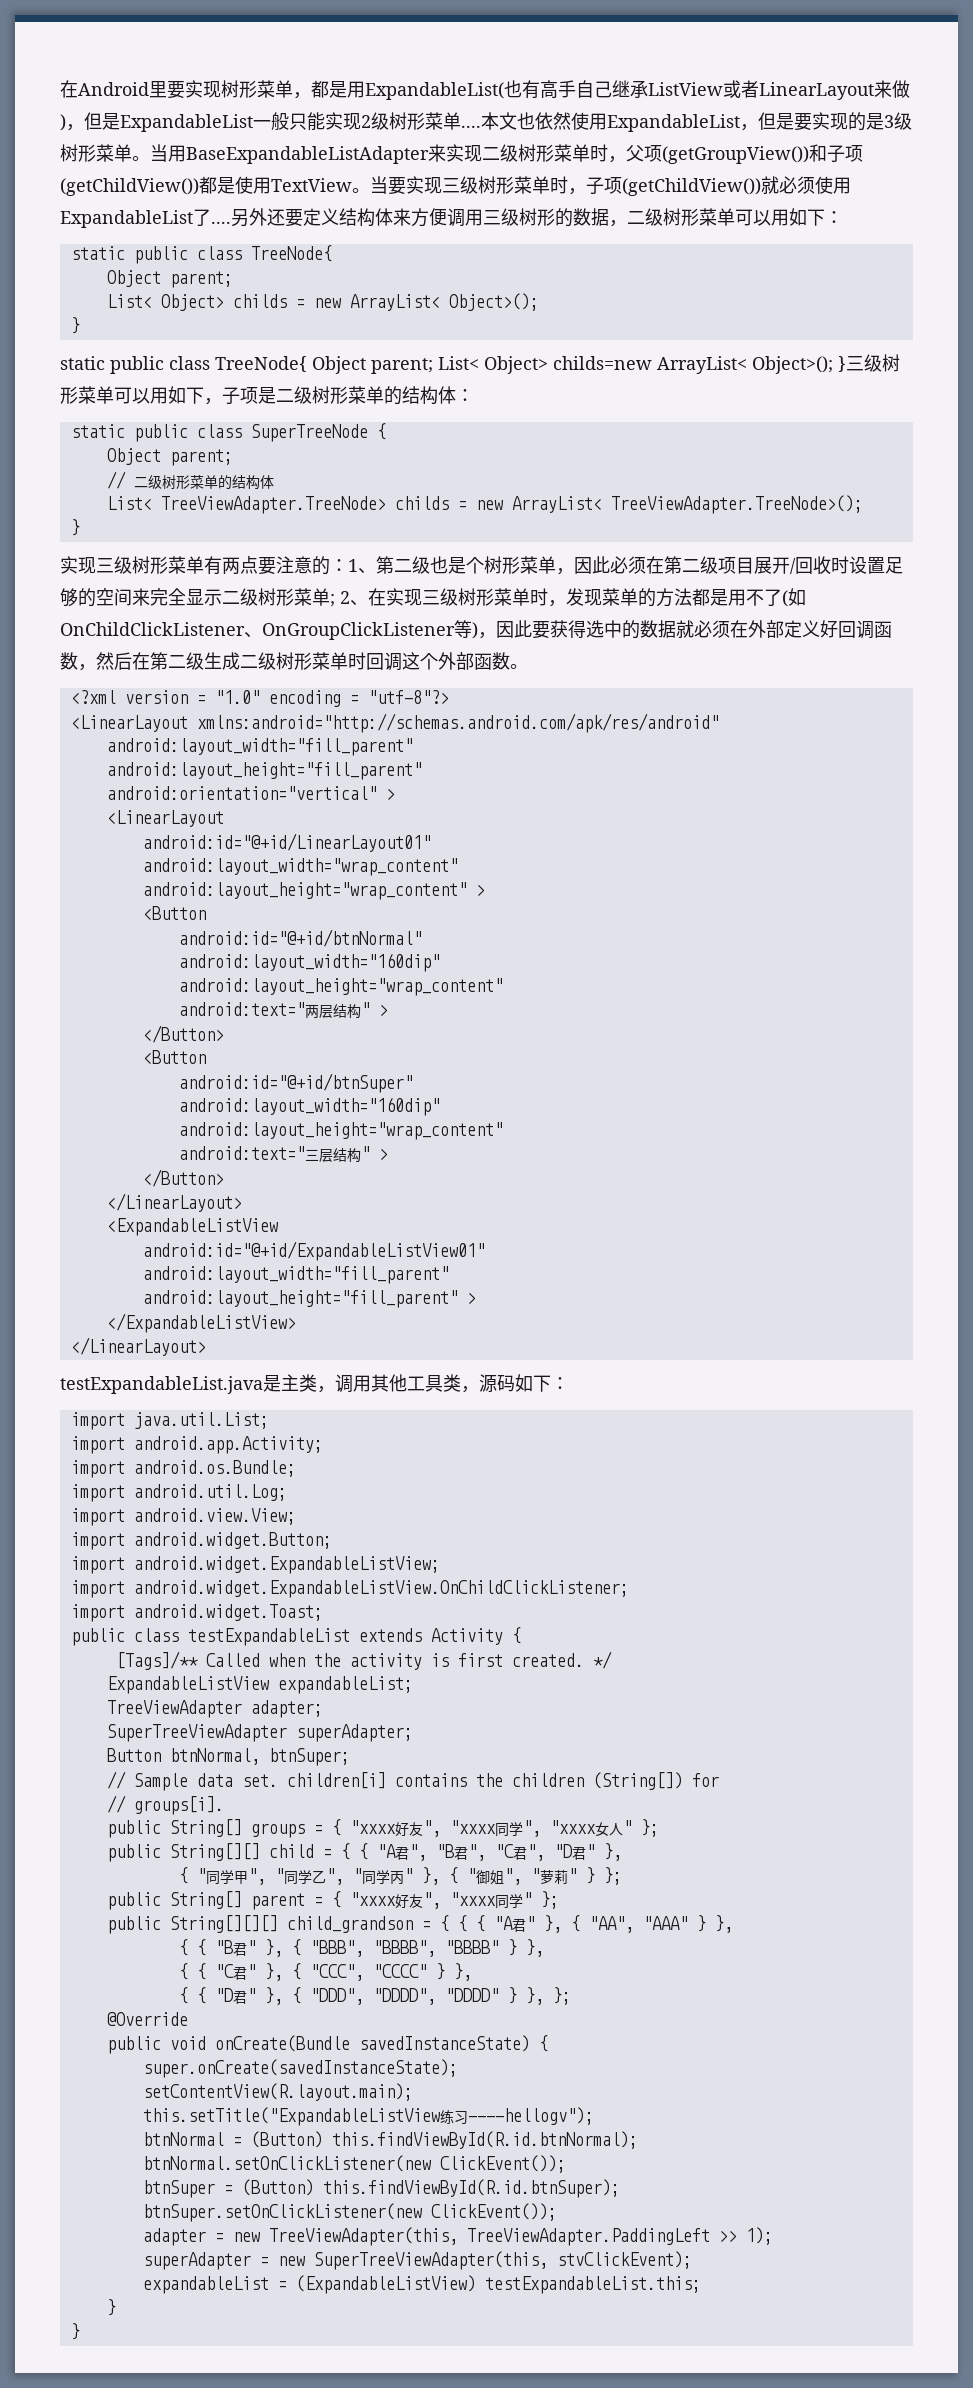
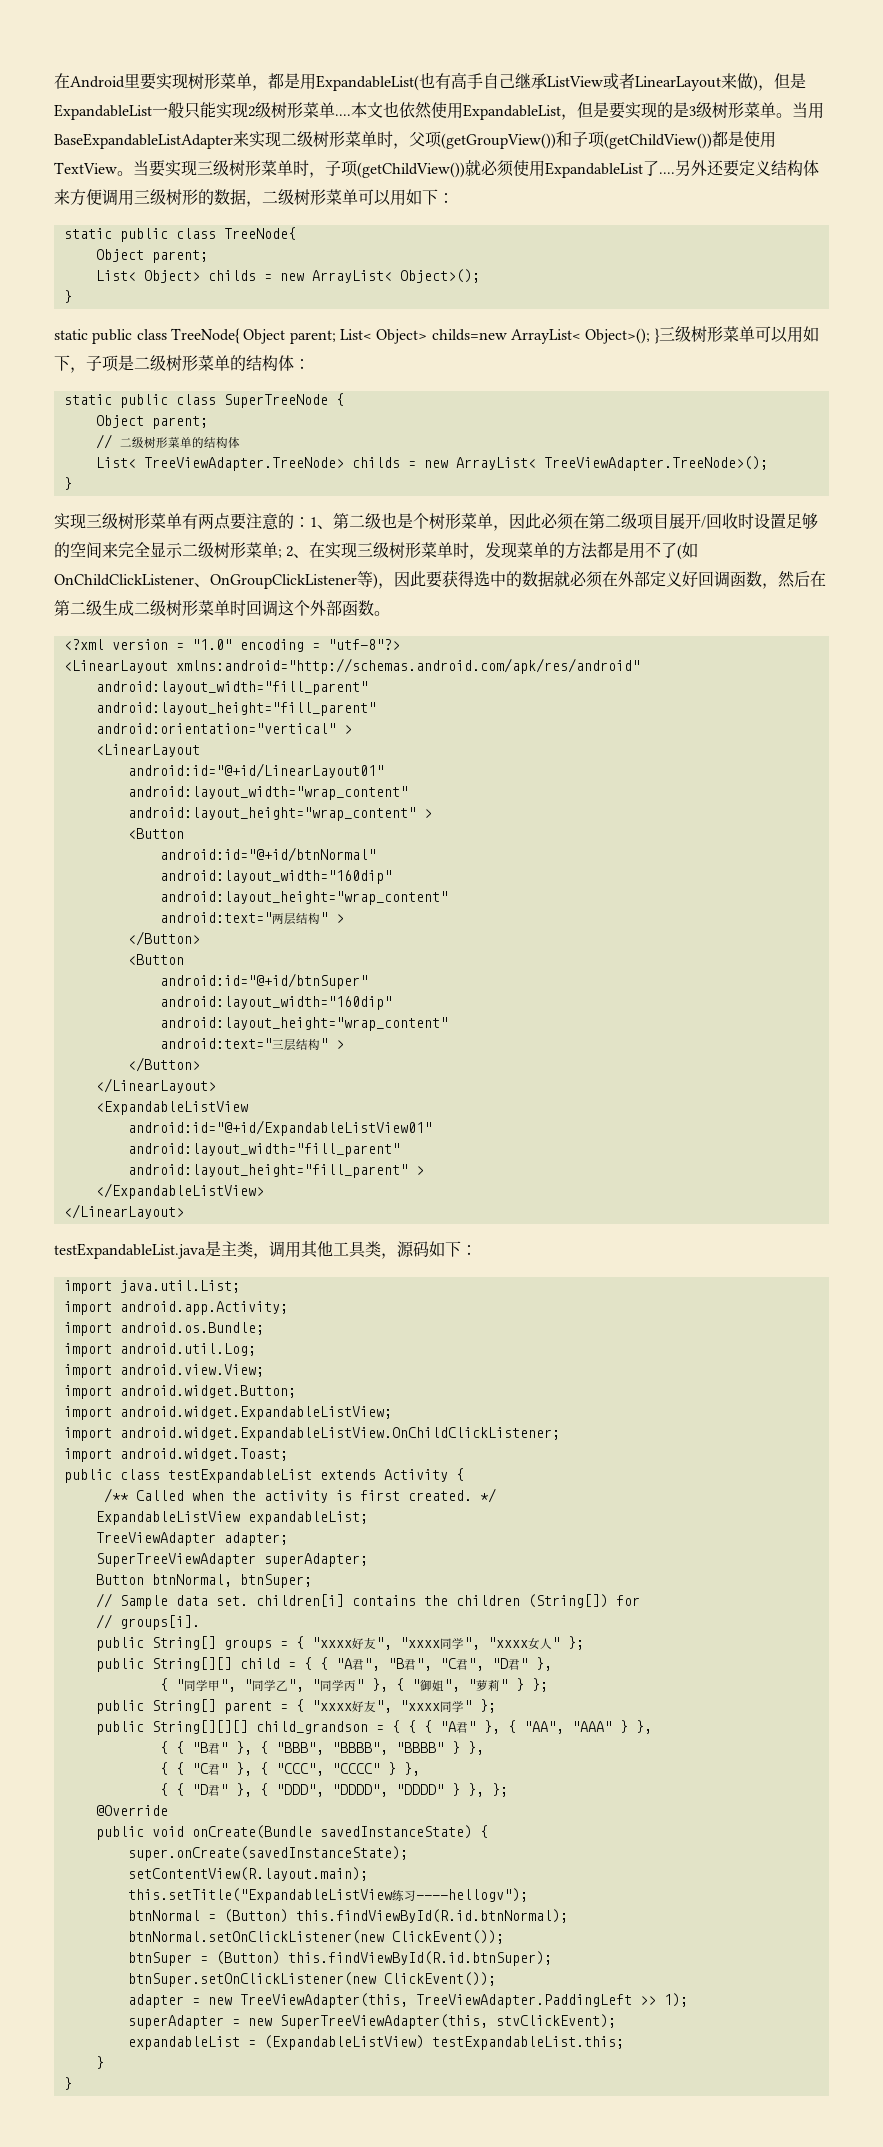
[115,1651,198,1670] [Tags]/** -> [103,1488,129,1503] /**

